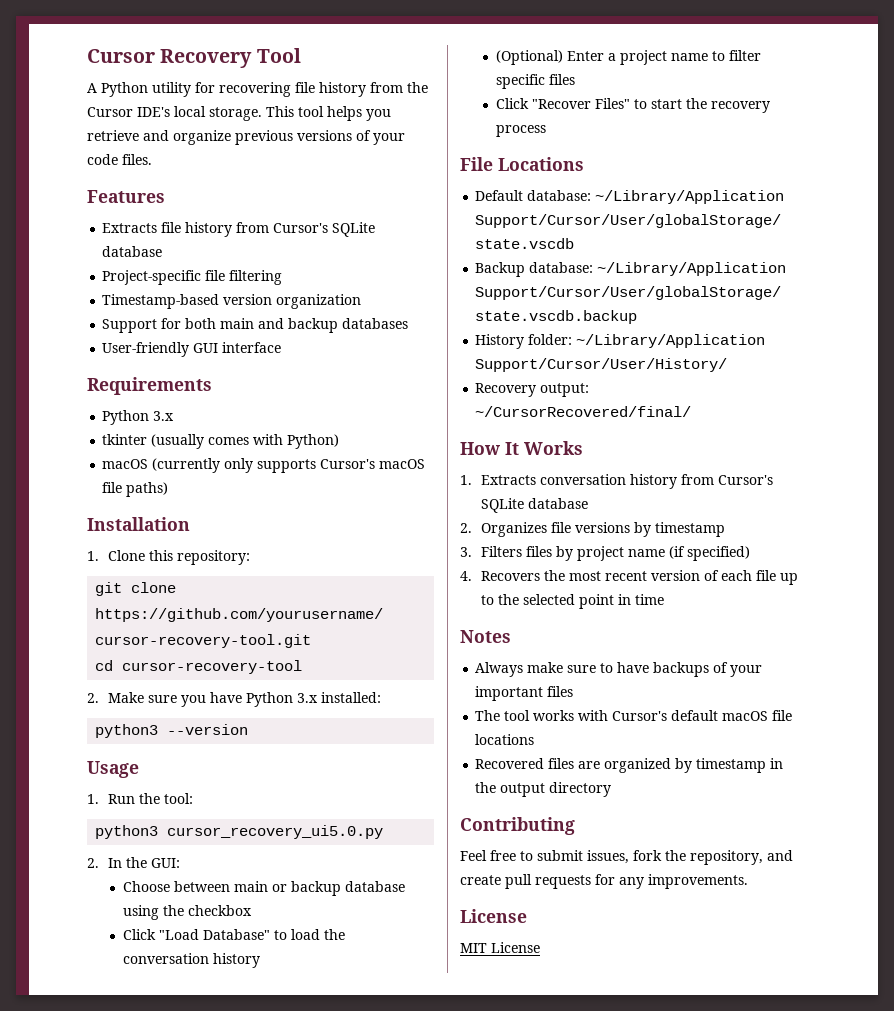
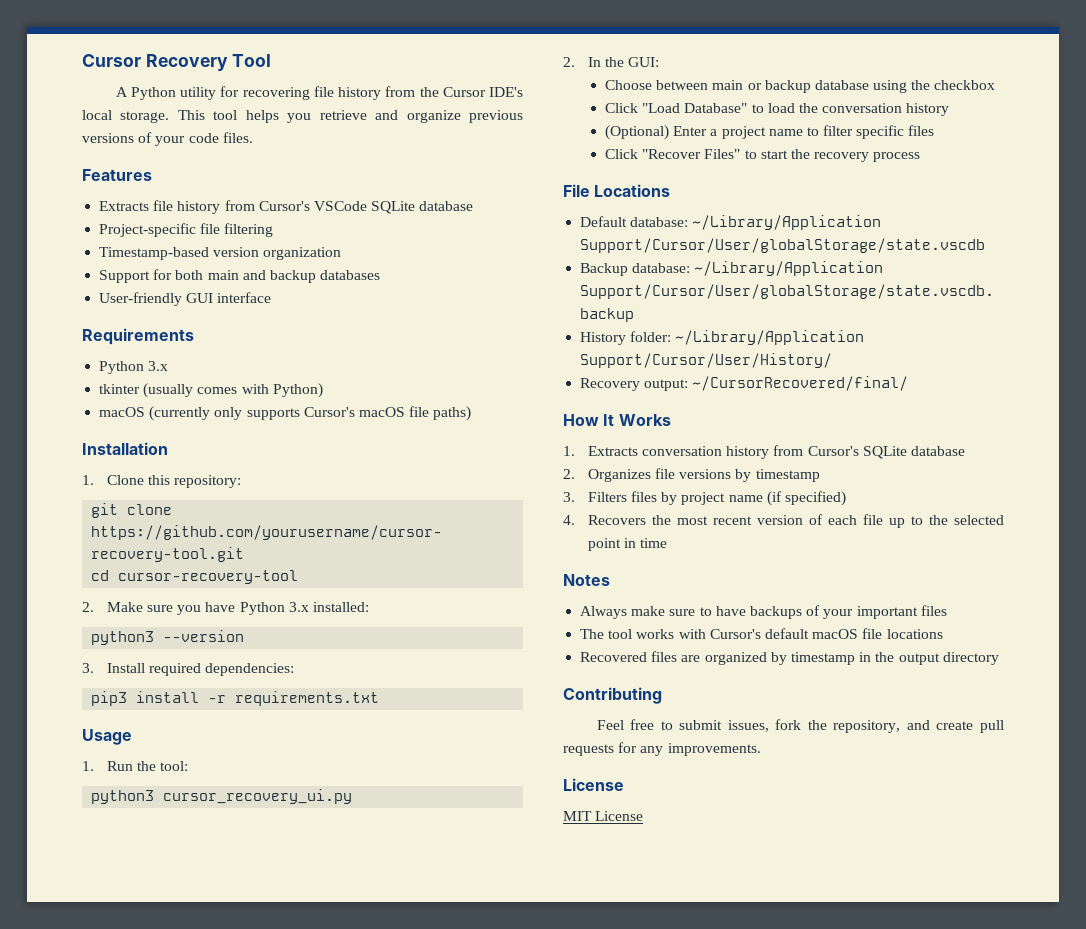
(329, 228) none -> [313,201,367,211] VSCode
(249, 729) none -> [82,663,295,676] [91,691,380,706] // 3. Install required dependencies: // pip3 install -r requirements.txt
[167,825,384,839] cursor_recovery_ui5.0.py -> [163,789,353,804] cursor_recovery_ui.py

